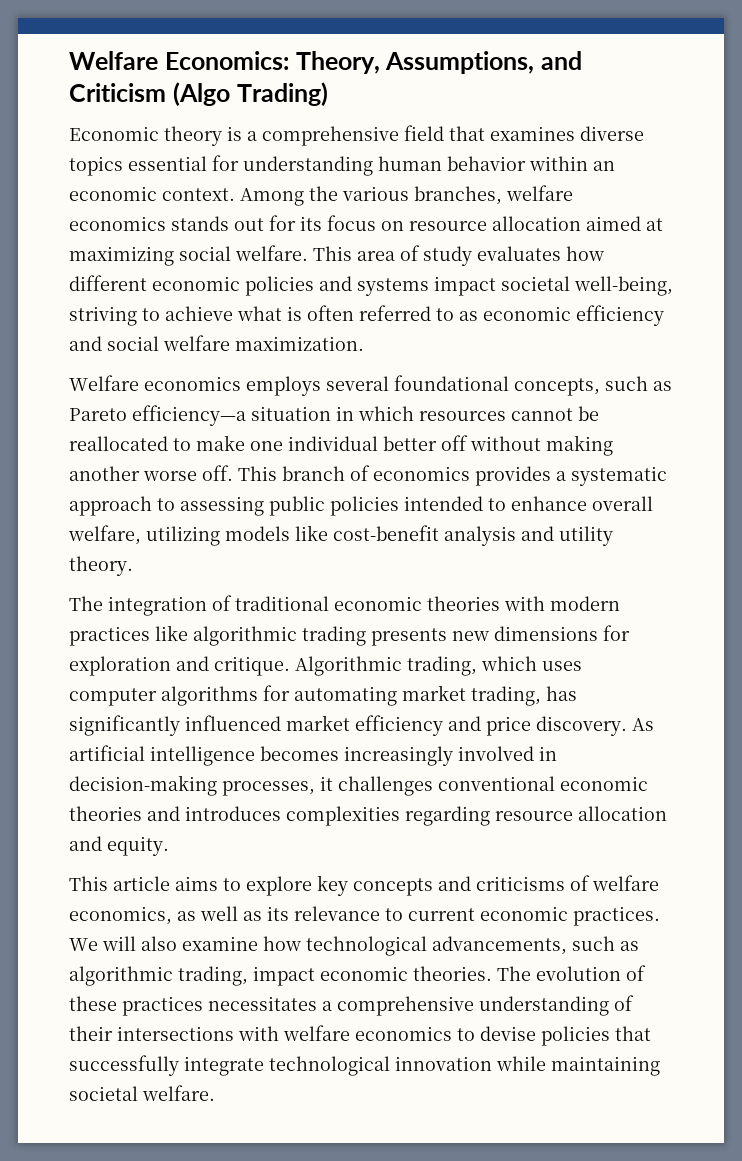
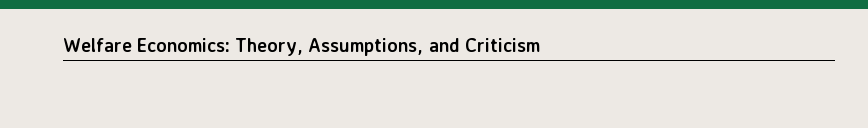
[172,82,328,106] [69,125,644,146] [69,155,615,176] [69,185,573,206] [69,215,663,231] [69,245,604,266] [69,275,673,296] [69,305,664,326] [69,335,364,351] [69,375,672,396] [69,405,599,426] [69,435,613,456] [69,465,667,486] [69,496,653,516] [68,525,613,546] [69,556,133,576] [69,595,620,616] [69,625,630,646] [69,656,582,676] [69,685,577,706] [69,715,654,736] [69,745,557,766] [69,775,648,796] [69,806,667,826] [69,836,169,856] [69,875,659,896] [69,906,660,926] [69,936,639,956] [69,965,646,986] [69,995,634,1016] [69,1025,651,1046] [69,1055,660,1076] [69,1085,215,1101] (Algo Trading) // Economic theory is a comprehensive field that examines diverse topics essential for understanding human behavior within an economic context. Among the various branches, welfare economics stands out for its focus on resource allocation aimed at maximizing social welfare. This area of study evaluates how different economic policies and systems impact societal well-being, striving to achieve what is often referred to as economic efficiency and social welfare maximization. // Welfare economics employs several foundational concepts, such as Pareto efficiency—a situation in which resources cannot be reallocated to make one individual better off without making another worse off. This branch of economics provides a systematic approach to assessing public policies intended to enhance overall welfare, utilizing models like cost-benefit analysis and utility theory. // The integration of traditional economic theories with modern practices like algorithmic trading presents new dimensions for exploration and critique. Algorithmic trading, which uses computer algorithms for automating market trading, has significantly influenced market efficiency and price discovery. As artificial intelligence becomes increasingly involved in decision-making processes, it challenges conventional economic theories and introduces complexities regarding resource allocation and equity. // This article aims to explore key concepts and criticisms of welfare economics, as well as its relevance to current economic practices. We will also examine how technological advancements, such as algorithmic trading, impact economic theories. The evolution of these practices necessitates a comprehensive understanding of their intersections with welfare economics to devise policies that successfully integrate technological innovation while maintaining societal welfare. -> (540, 45) none

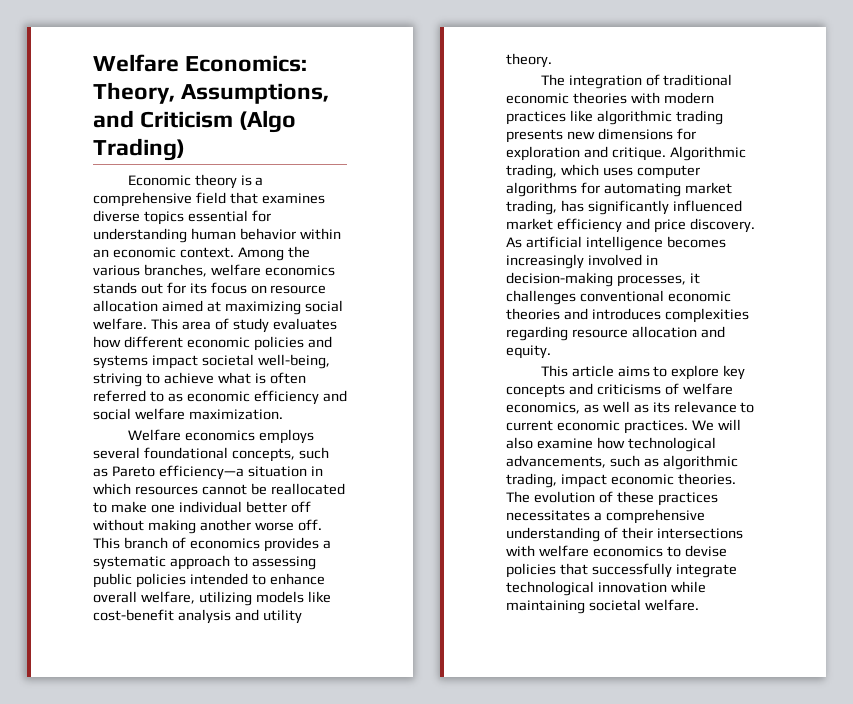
(540, 45) none -> [239,110,297,133] [93,138,185,161] [127,174,264,189] [93,192,325,207] [93,210,271,225] [93,228,341,243] [93,246,310,261] [93,264,335,277] [93,282,327,294] [93,300,343,315] [93,318,337,333] [93,336,332,351] [93,354,330,369] [93,372,306,387] [93,390,347,405] [93,408,283,420] [127,429,314,444] [93,447,329,462] [93,465,323,480] [93,483,345,495] [93,501,311,513] [93,519,322,534] [93,537,331,552] [93,555,316,570] [93,573,325,588] [93,591,331,606] [93,609,302,624] [506,53,552,68] [540,74,733,89] [506,92,714,104] [506,110,723,125] [506,128,696,143] [506,146,746,161] [506,164,700,179] [506,182,732,197] [506,200,742,215] [506,218,755,233] [506,236,726,251] [506,254,658,269] [506,272,700,287] [506,290,731,305] [506,308,749,323] [506,326,725,341] [506,345,551,359] [540,365,746,380] [506,383,733,398] [506,401,755,414] [506,419,741,434] [506,437,716,452] [506,455,738,470] [506,473,736,488] [506,491,718,506] [506,509,705,524] [506,527,743,542] [506,545,727,557] [506,563,737,578] [506,581,706,596] [506,599,699,614] (Algo Trading) // Economic theory is a comprehensive field that examines diverse topics essential for understanding human behavior within an economic context. Among the various branches, welfare economics stands out for its focus on resource allocation aimed at maximizing social welfare. This area of study evaluates how different economic policies and systems impact societal well-being, striving to achieve what is often referred to as economic efficiency and social welfare maximization. // Welfare economics employs several foundational concepts, such as Pareto efficiency—a situation in which resources cannot be reallocated to make one individual better off without making another worse off. This branch of economics provides a systematic approach to assessing public policies intended to enhance overall welfare, utilizing models like cost-benefit analysis and utility theory. // The integration of traditional economic theories with modern practices like algorithmic trading presents new dimensions for exploration and critique. Algorithmic trading, which uses computer algorithms for automating market trading, has significantly influenced market efficiency and price discovery. As artificial intelligence becomes increasingly involved in decision-making processes, it challenges conventional economic theories and introduces complexities regarding resource allocation and equity. // This article aims to explore key concepts and criticisms of welfare economics, as well as its relevance to current economic practices. We will also examine how technological advancements, such as algorithmic trading, impact economic theories. The evolution of these practices necessitates a comprehensive understanding of their intersections with welfare economics to devise policies that successfully integrate technological innovation while maintaining societal welfare.

